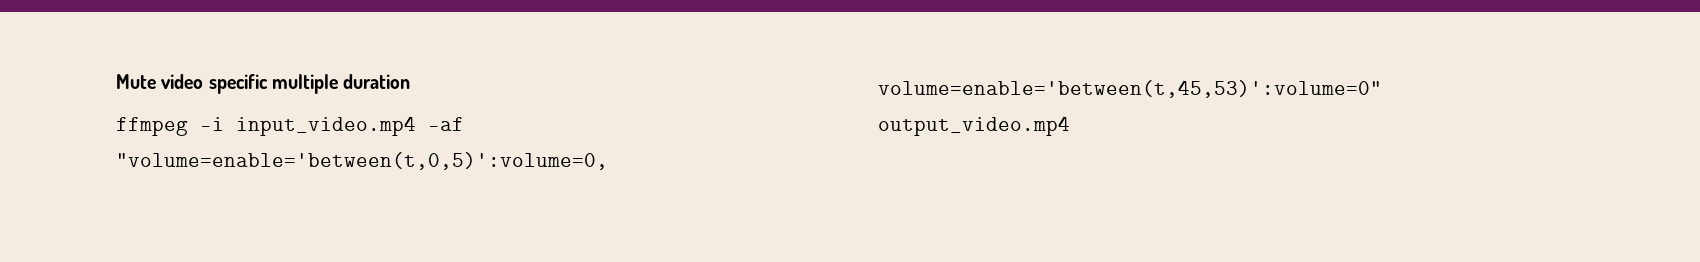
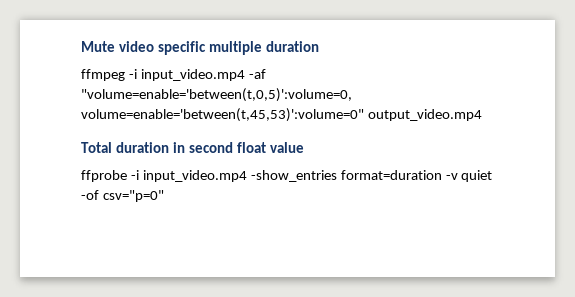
(1070, 126) none -> [81,142,305,153] [81,170,493,182] [81,190,164,202] // Total duration in second float value // ffprobe -i input_video.mp4 -show_entries format=duration -v quiet -of csv="p=0"

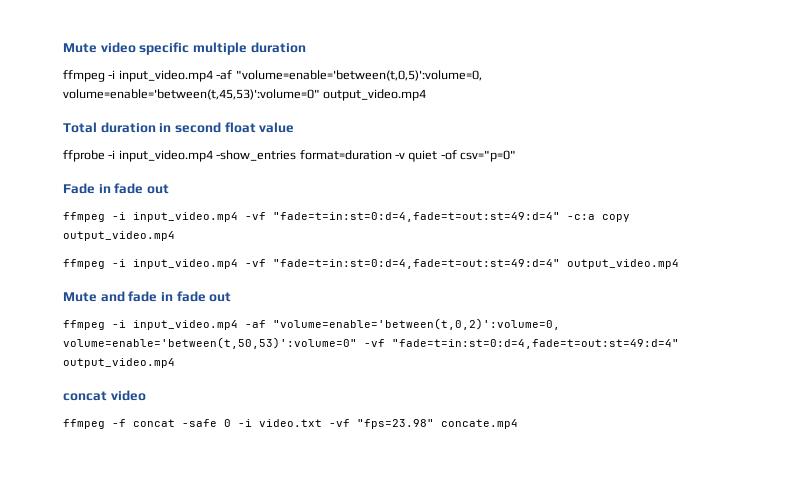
(164, 196) none -> [63,183,169,194] [63,212,630,222] [63,231,175,241] [63,259,679,269] [63,291,232,302] [63,318,560,330] [63,337,679,349] [63,358,175,368] [63,390,146,401] [63,419,518,429] // Fade in fade out // ffmpeg -i input_video.mp4 -vf "fade=t=in:st=0:d=4,fade=t=out:st=49:d=4" -c:a copy output_video.mp4 // ffmpeg -i input_video.mp4 -vf "fade=t=in:st=0:d=4,fade=t=out:st=49:d=4" output_video.mp4 // Mute and fade in fade out // ffmpeg -i input_video.mp4 -af "volume=enable='between(t,0,2)':volume=0, volume=enable='between(t,50,53)':volume=0" -vf "fade=t=in:st=0:d=4,fade=t=out:st=49:d=4" output_video.mp4 // concat video // ffmpeg -f concat -safe 0 -i video.txt -vf "fps=23.98" concate.mp4

